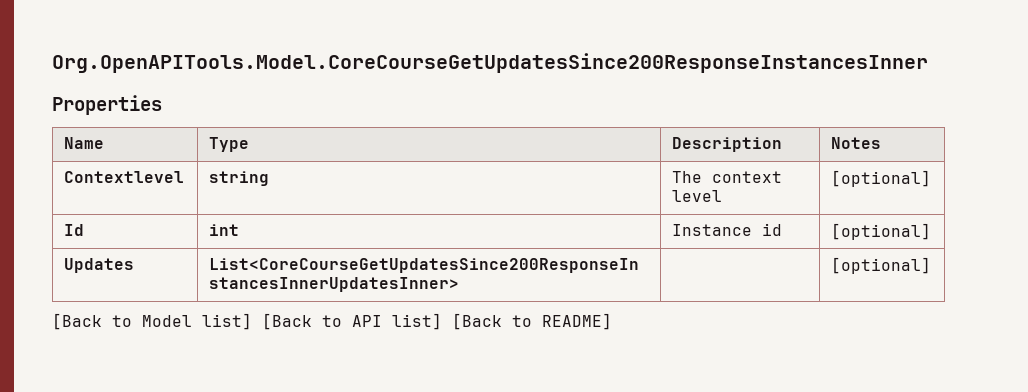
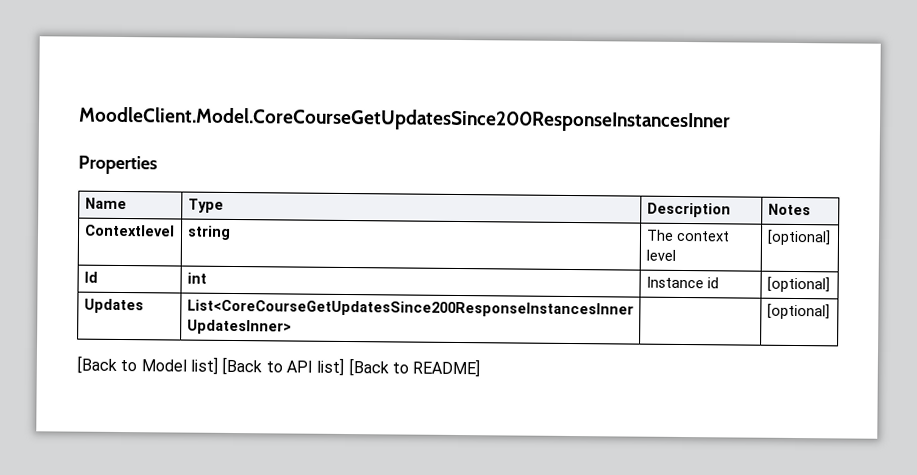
[52,53,928,73] Org.OpenAPITools.Model.CoreCourseGetUpdatesSince200ResponseInstancesInner -> [78,106,731,133] MoodleClient.Model.CoreCourseGetUpdatesSince200ResponseInstancesInner

